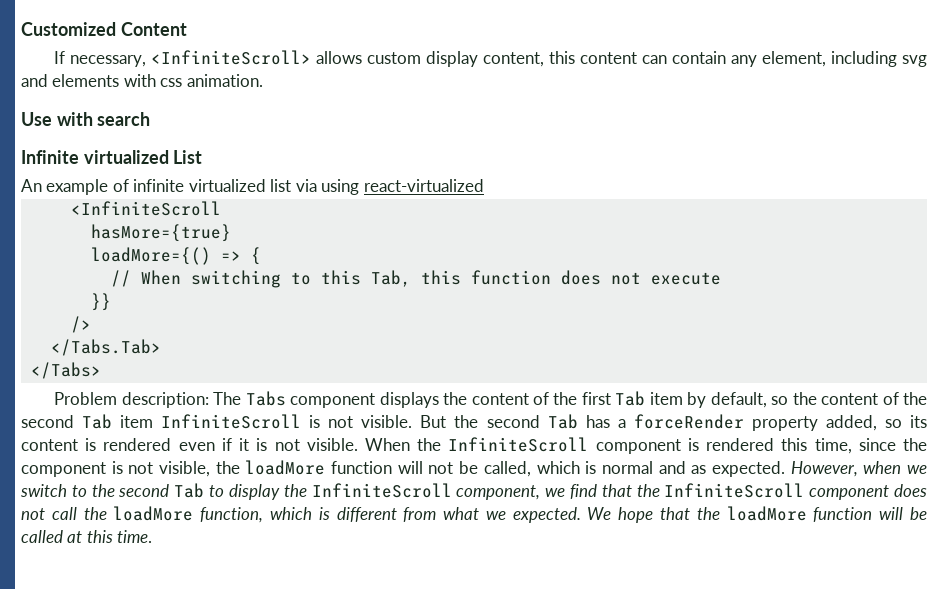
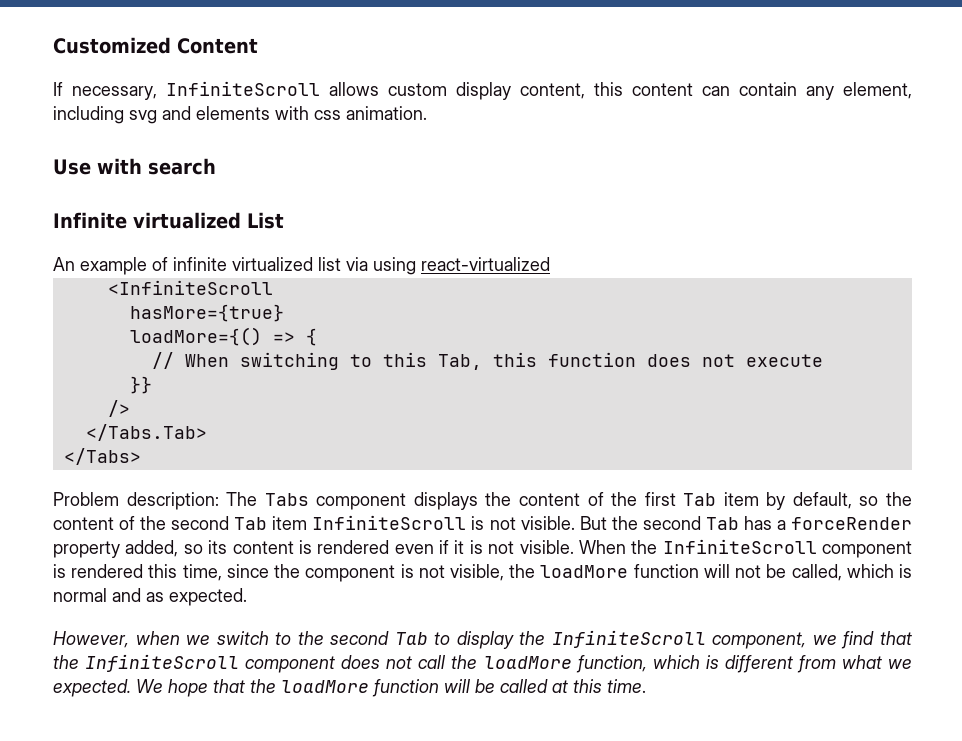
[151,50,312,65] <InfiniteScroll> -> [166,81,320,96] InfiniteScroll
(785, 469) none -> (247, 597) //

